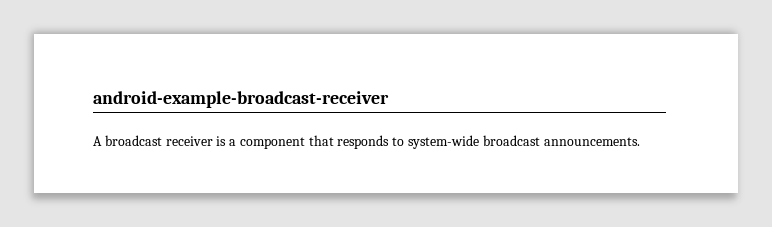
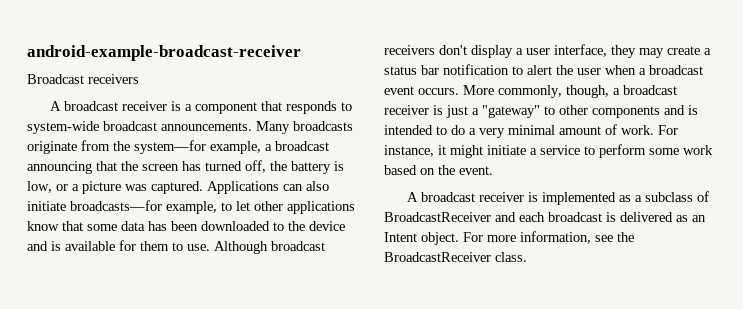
(389, 99) none -> [27,74,139,84] // Broadcast receivers
(640, 141) none -> [256,121,353,134] [27,140,329,154] [27,160,344,174] [27,181,329,194] [27,200,355,214] [27,221,345,231] [27,240,325,254] [384,44,711,58] [384,64,703,75] [384,85,677,98] [384,105,698,118] [384,124,678,138] [384,144,713,158] [384,165,493,175] [406,191,709,205] [384,212,706,222] [384,231,634,245] [384,252,527,262] Many broadcasts originate from the system—for example, a broadcast announcing that the screen has turned off, the battery is low, or a picture was captured. Applications can also initiate broadcasts—for example, to let other applications know that some data has been downloaded to the device and is available for them to use. Although broadcast receivers don't display a user interface, they may create a status bar notification to alert the user when a broadcast event occurs. More commonly, though, a broadcast receiver is just a "gateway" to other components and is intended to do a very minimal amount of work. For instance, it might initiate a service to perform some work based on the event. // A broadcast receiver is implemented as a subclass of BroadcastReceiver and each broadcast is delivered as an Intent object. For more information, see the BroadcastReceiver class.

